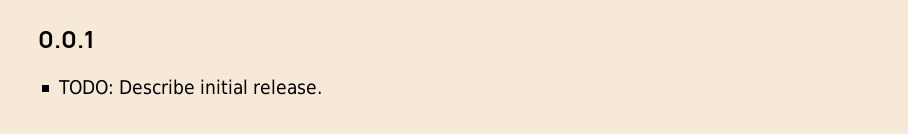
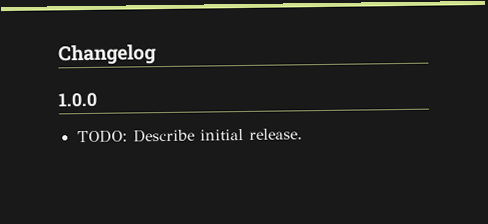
[38,31,95,48] 0.0.1 -> [58,44,157,66] [58,92,97,108] Changelog // 1.0.0

